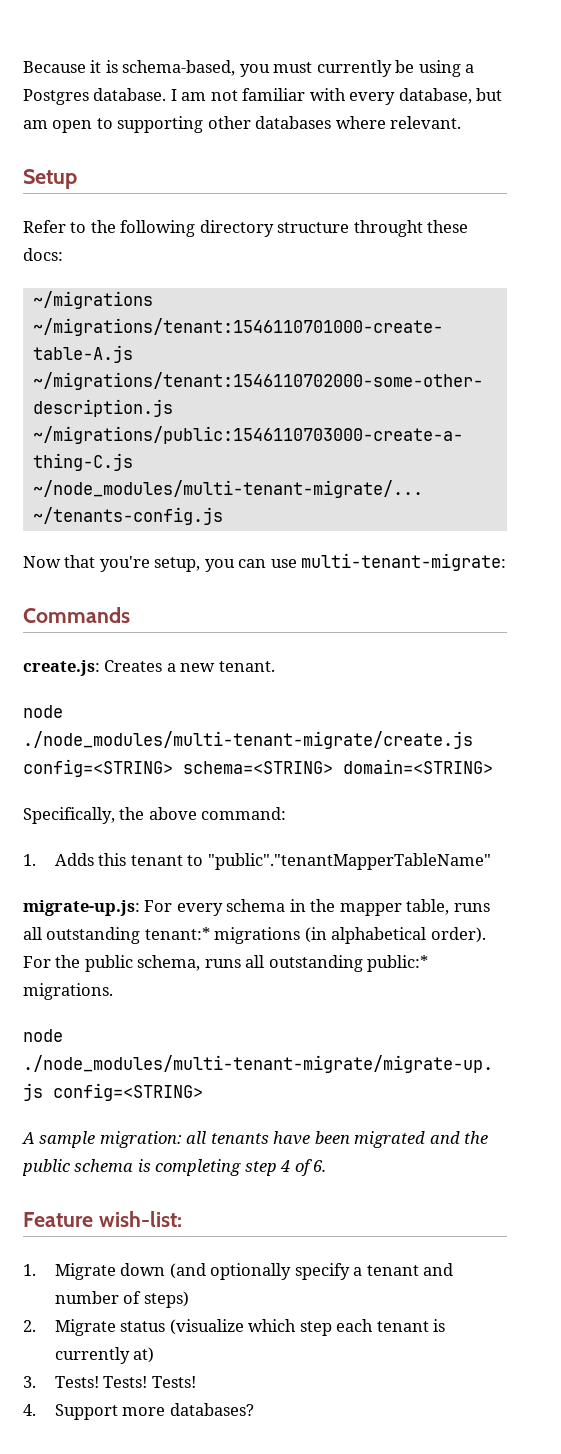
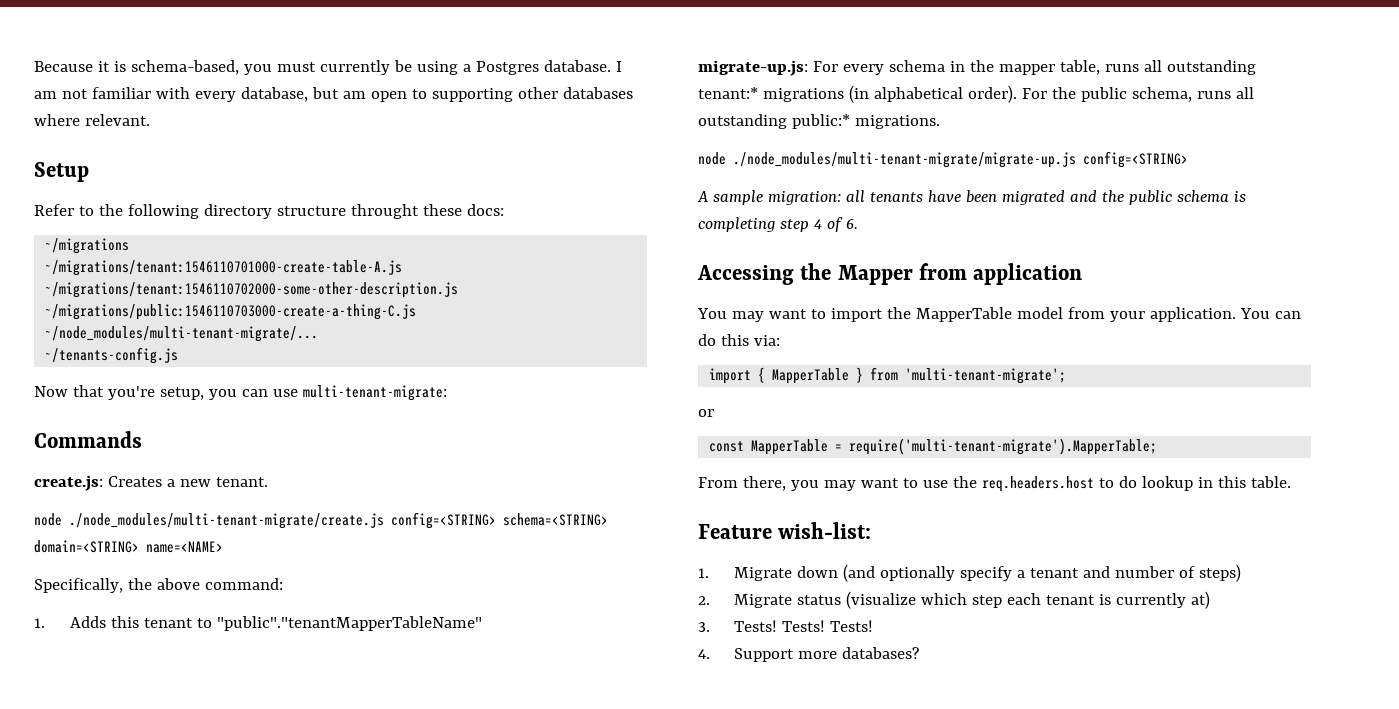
(493, 766) none -> [146,541,223,553] name=<NAME>
(327, 1166) none -> [697,263,1083,285] [697,307,1301,322] [698,334,780,346] [709,367,1067,384] [698,409,714,417] [709,438,1158,455] [698,476,1291,492] // Accessing the Mapper from application // You may want to import the MapperTable model from your application. You can do this via: // import { MapperTable } from 'multi-tenant-migrate'; // or // const MapperTable = require('multi-tenant-migrate').MapperTable; // From there, you may want to use the req.headers.host to do lookup in this table.

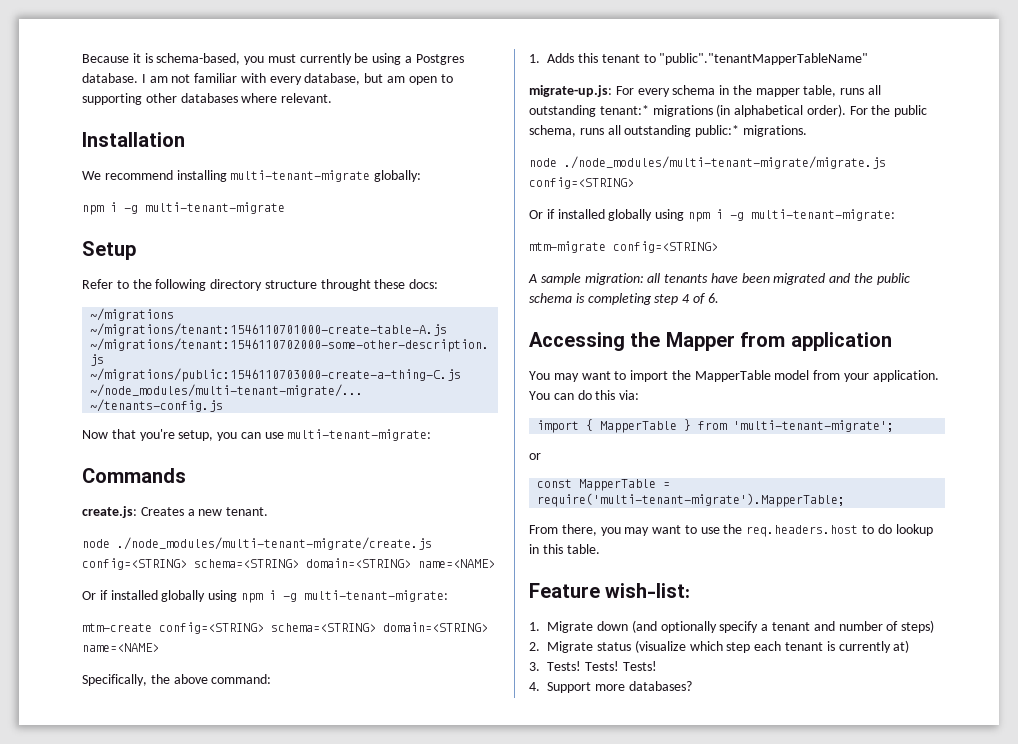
(150, 120) none -> [82,132,185,147] [82,170,422,182] [82,202,285,215] // Installation // We recommend installing multi-tenant-migrate globally: // npm i -g multi-tenant-migrate
(223, 547) none -> [82,590,448,603] [82,622,488,634] [82,643,159,652] // Or if installed globally using npm i -g multi-tenant-migrate: // mtm-create config=<STRING> schema=<STRING> domain=<STRING> name=<NAME>
[733,152,1076,168] ./node_modules/multi-tenant-migrate/migrate-up.js -> [564,156,886,169] [529,177,634,189] [529,209,895,222] [529,241,606,253] ./node_modules/multi-tenant-migrate/migrate.js config=<STRING> // Or if installed globally using npm i -g multi-tenant-migrate: // mtm-migrate

